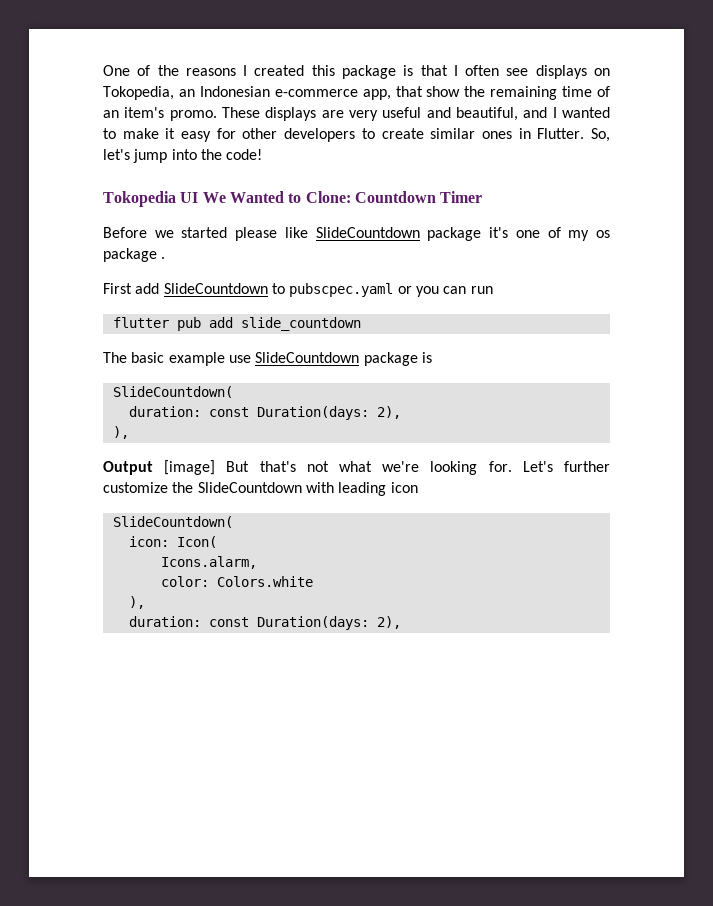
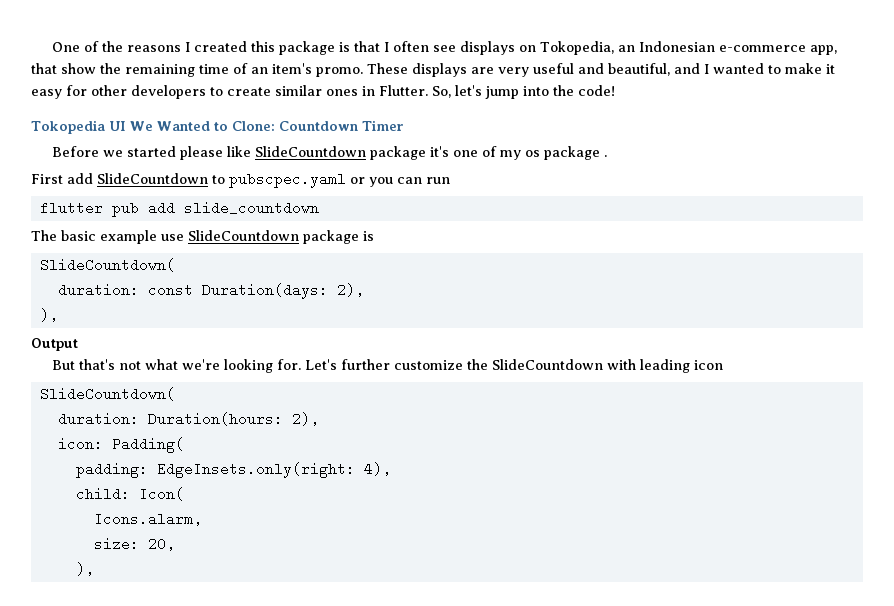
[164,460,216,475] [image] -> (78, 344) //
[128,536,169,547] icon: -> [57,412,319,426] [57,437,184,453] [75,462,391,478] [75,487,130,501] duration: Duration(hours: 2), // icon: Padding( // padding: EdgeInsets.only(right: 4), // child:
[160,576,313,587] [128,596,145,609] [128,616,401,630] color: Colors.white // ), // duration: const Duration(days: 2), -> [93,537,175,551] [75,562,94,576] size: 20, // ),

